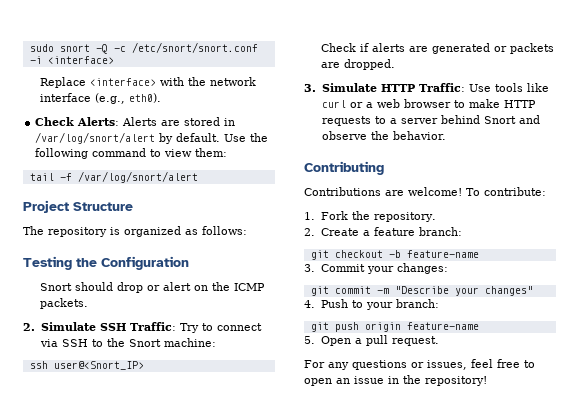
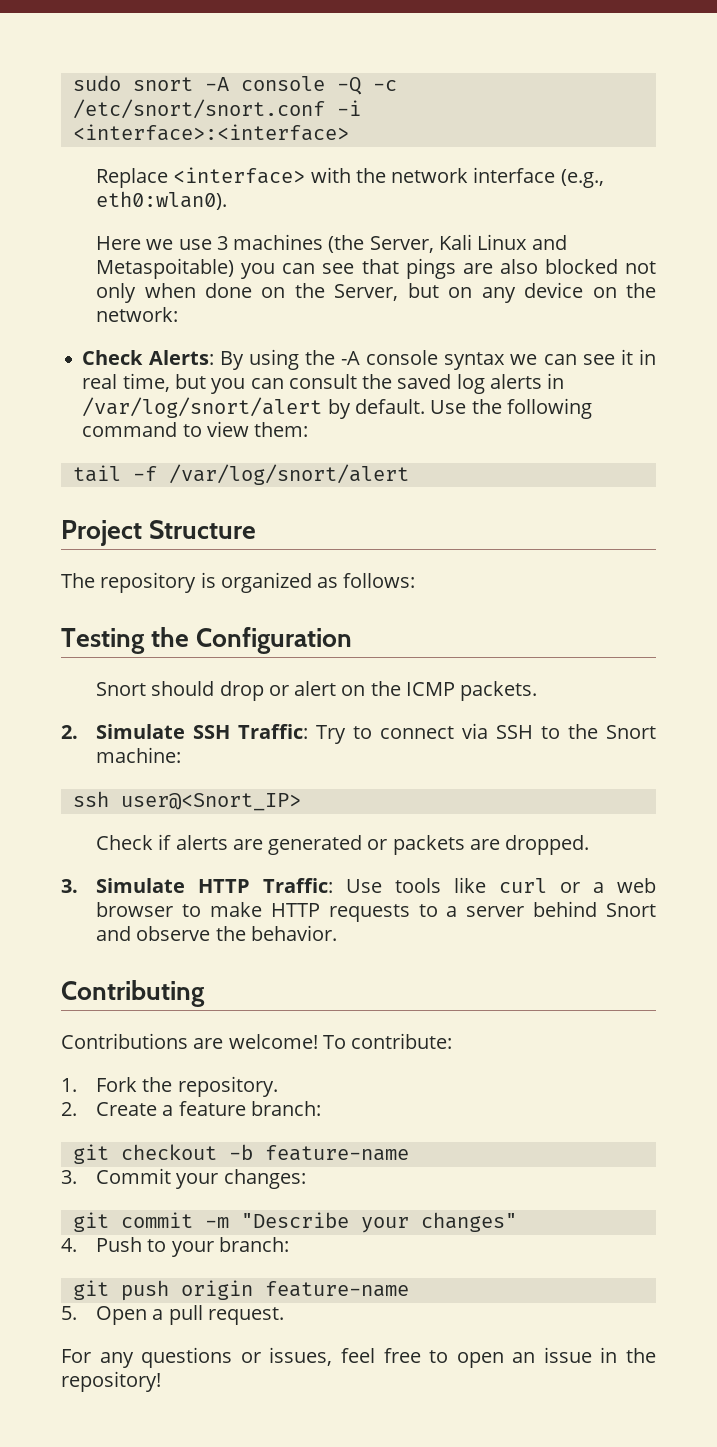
(90, 48) none -> [204,76,325,91] -A console
[47,56,114,64] <interface> -> [72,124,349,141] <interface>:<interface>
[129,93,162,103] [35,117,221,126] eth0). // Check Alerts: Alerts are stored -> [96,191,228,210] [96,234,567,253] [96,258,656,279] [96,282,656,303] [96,307,179,322] [82,349,656,370] [82,373,542,394] eth0:wlan0). // Here we use 3 machines (the Server, Kali Linux and Metaspoitable) you can see that pings are also blocked not only when done on the Server, but on any device on the network: // Check Alerts: By using the -A console syntax we can see it in real time, but you can consult the saved log alerts

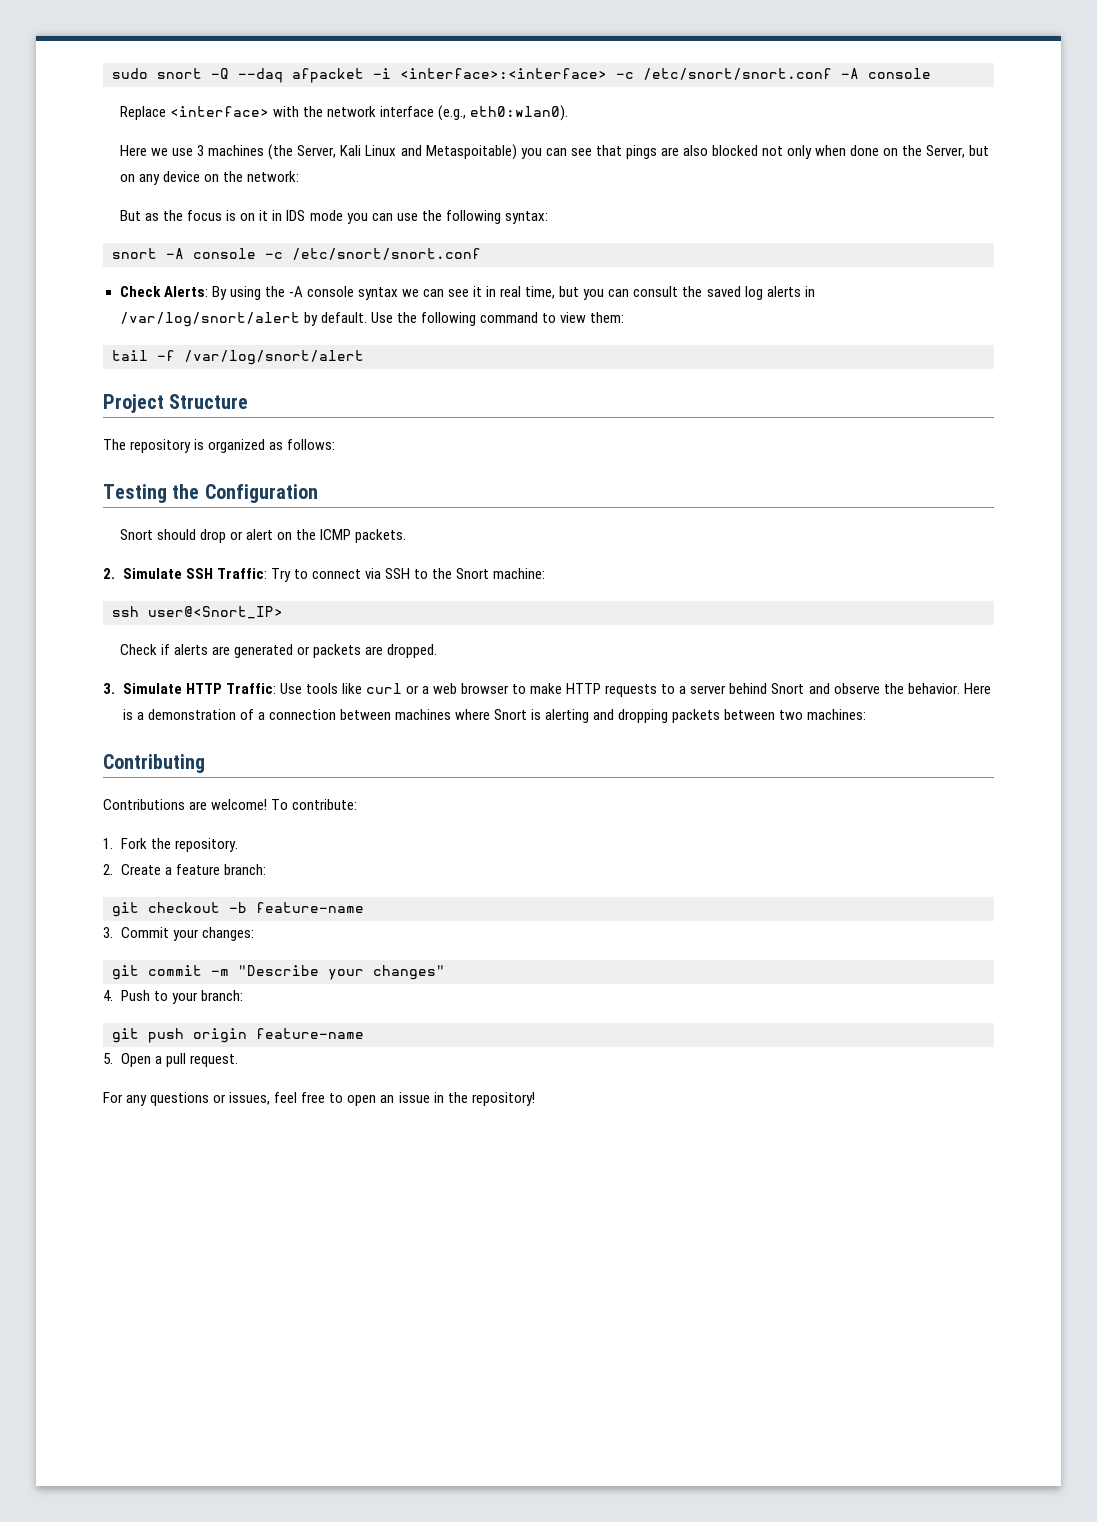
[204,76,397,95] [72,99,361,119] [72,124,349,141] -A console -Q -c /etc/snort/snort.conf -i <interface>:<interface> -> [211,68,931,83] -Q --daq afpacket -i <interface>:<interface> -c /etc/snort/snort.conf -A console
(179, 314) none -> [120,210,548,224] [112,248,481,260] // But as the focus is on it in IDS mode you can use the following syntax: // snort -A console -c /etc/snort/snort.conf
(337, 933) none -> [963,683,991,694] [122,709,867,723] Here is a demonstration of a connection between machines where Snort is alerting and dropping packets between two machines:

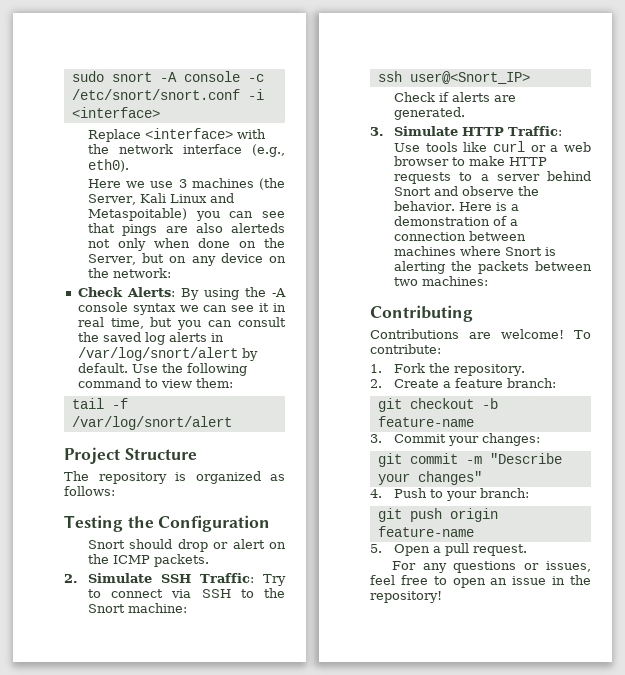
[211,68,931,83] -Q --daq afpacket -i <interface>:<interface> -c /etc/snort/snort.conf -A console -> [159,71,264,82] [71,89,264,100] [71,107,160,118] -A console -c /etc/snort/snort.conf -i <interface>
[470,105,569,121] eth0:wlan0). -> [88,159,130,172] eth0).
[711,145,758,156] blocked -> [231,223,285,233] alerteds
[120,210,548,224] [112,248,481,260] // But as the focus is on it in IDS mode you can use the following syntax: // snort -A console -c /etc/snort/snort.conf -> (172, 273) none
[234,644,438,658] generated or packets are dropped. -> [394,107,466,120] generated.
[593,709,669,723] and dropping -> [451,261,473,271] the

